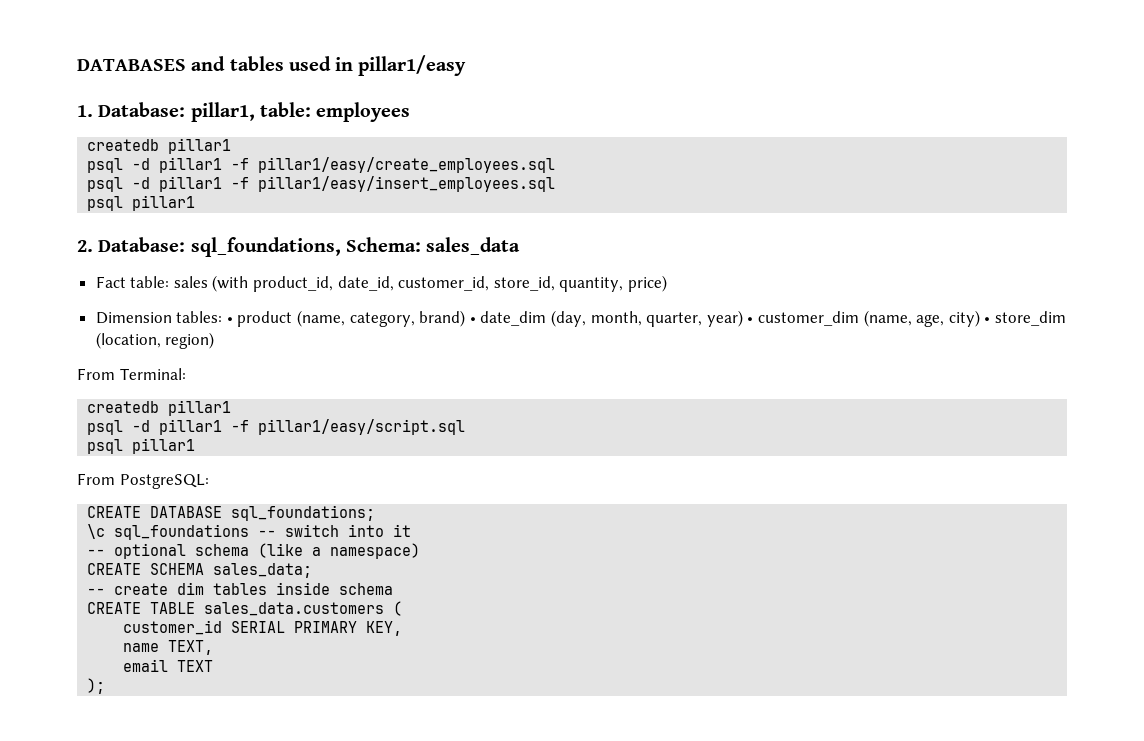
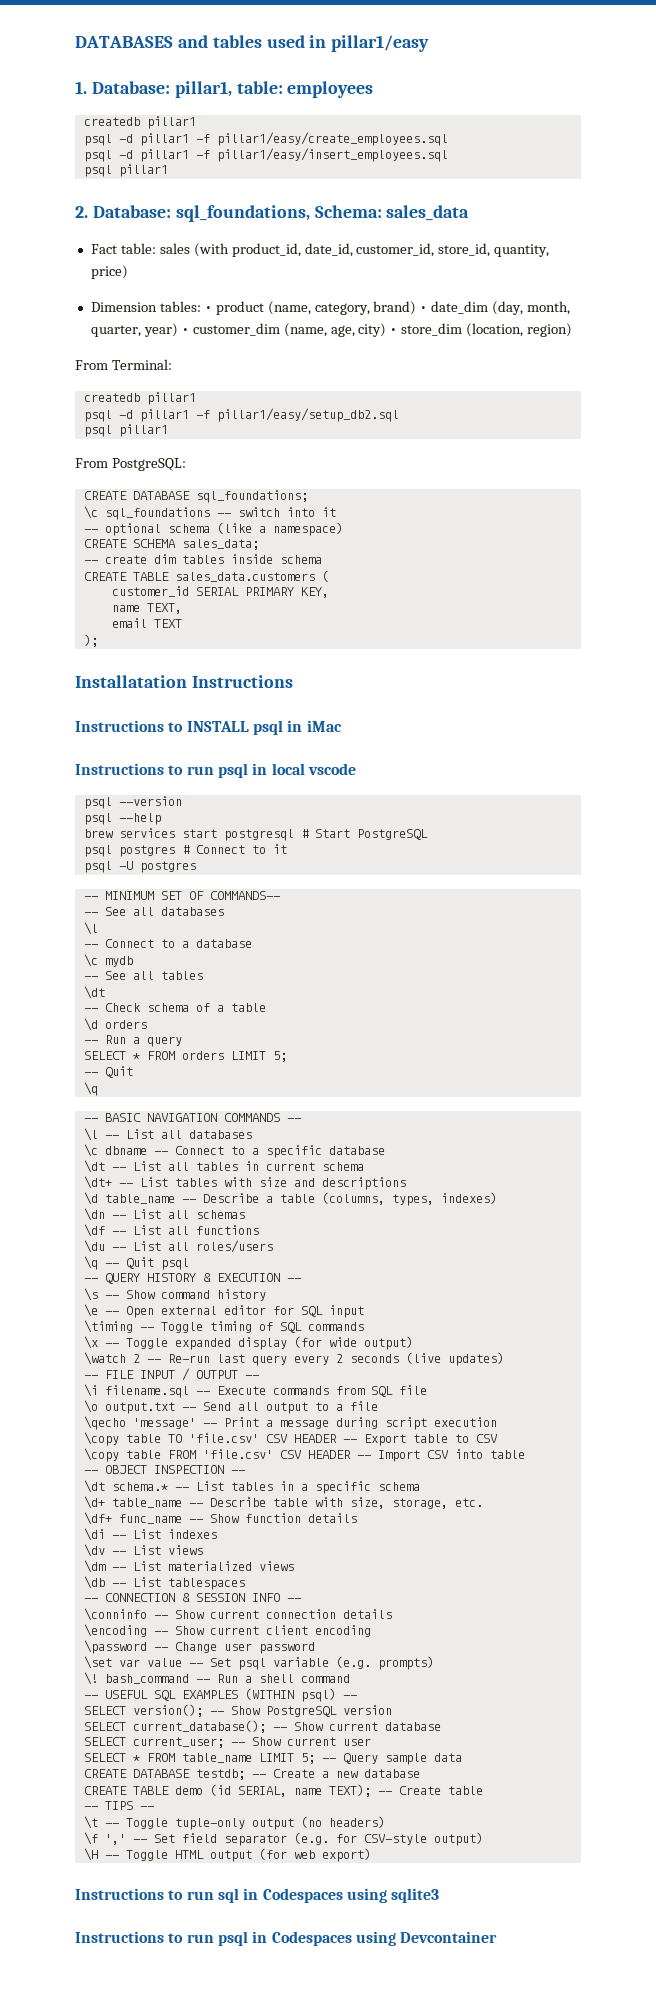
[258,419,466,435] pillar1/easy/script.sql -> [216,408,399,422] pillar1/easy/setup_db2.sql
(106, 686) none -> [75,675,293,688] [75,720,342,735] [75,763,356,778] [83,796,182,809] [83,813,161,825] [83,828,428,841] [83,844,287,857] [83,861,196,873] [83,891,280,900] [83,907,224,916] [83,922,98,935] [83,939,252,948] [83,954,133,967] [83,971,203,980] [83,986,105,999] [83,1003,266,1012] [83,1018,147,1031] [83,1035,182,1047] [83,1051,287,1062] [83,1066,133,1078] [83,1082,98,1096] [83,1113,301,1122] [83,1128,252,1141] [83,1144,385,1158] [83,1160,364,1173] [83,1176,406,1190] [83,1192,497,1206] [83,1208,245,1221] [83,1224,259,1237] [83,1240,273,1253] [83,1256,189,1270] [83,1273,301,1284] [83,1288,266,1301] [83,1304,364,1318] [83,1320,364,1333] [83,1336,413,1350] [83,1352,504,1366] [83,1368,259,1381] [83,1384,427,1398] [83,1400,378,1414] [83,1416,497,1430] [83,1432,498,1446] [83,1448,525,1462] [83,1465,245,1474] [83,1480,420,1494] [83,1496,483,1509] [83,1512,357,1525] [83,1528,217,1541] [83,1544,203,1557] [83,1560,294,1573] [83,1576,245,1590] [83,1593,301,1602] [83,1608,392,1621] [83,1624,371,1637] [83,1640,315,1654] [83,1656,434,1670] [83,1672,350,1685] [83,1688,357,1702] [83,1704,392,1717] [83,1720,441,1733] [83,1737,371,1748] [83,1753,462,1765] [83,1769,420,1780] [83,1784,483,1797] [83,1801,154,1810] [83,1816,385,1830] [83,1832,483,1846] [83,1848,371,1862] [75,1888,440,1903] [75,1931,498,1946] // Installatation Instructions // Instructions to INSTALL psql in iMac // Instructions to run psql in local vscode // psql --version // psql --help // brew services start postgresql # Start PostgreSQL // psql postgres # Connect to it // psql -U postgres // -- MINIMUM SET OF COMMANDS-- // -- See all databases // \l // -- Connect to a database // \c mydb // -- See all tables // \dt // -- Check schema of a table // \d orders // -- Run a query // SELECT * FROM orders LIMIT 5; // -- Quit // \q // -- BASIC NAVIGATION COMMANDS -- // \l -- List all databases // \c dbname -- Connect to a specific database // \dt -- List all tables in current schema // \dt+ -- List tables with size and descriptions // \d table_name -- Describe a table (columns, types, indexes) // \dn -- List all schemas // \df -- List all functions // \du -- List all roles/users // \q -- Quit psql // -- QUERY HISTORY & EXECUTION -- // \s -- Show command history // \e -- Open external editor for SQL input // \timing -- Toggle timing of SQL commands // \x -- Toggle expanded display (for wide output) // \watch 2 -- Re-run last query every 2 seconds (live updates) // -- FILE INPUT / OUTPUT -- // \i filename.sql -- Execute commands from SQL file // \o output.txt -- Send all output to a file // \qecho 'message' -- Print a message during script execution // \copy table TO 'file.csv' CSV HEADER -- Export table to CSV // \copy table FROM 'file.csv' CSV HEADER -- Import CSV into table // -- OBJECT INSPECTION -- // \dt schema.* -- List tables in a specific schema // \d+ table_name -- Describe table with size, storage, etc. // \df+ func_name -- Show function details // \di -- List indexes // \dv -- List views // \dm -- List materialized views // \db -- List tablespaces // -- CONNECTION & SESSION INFO -- // \conninfo -- Show current connection details // \encoding -- Show current client encoding // \password -- Change user password // \set var value -- Set psql variable (e.g. prompts) // \! bash_command -- Run a shell command // -- USEFUL SQL EXAMPLES (WITHIN psql) -- // SELECT version(); -- Show PostgreSQL version // SELECT current_database(); -- Show current database // SELECT current_user; -- Show current user // SELECT * FROM table_name LIMIT 5; -- Query sample data // CREATE DATABASE testdb; -- Create a new database // CREATE TABLE demo (id SERIAL, name TEXT); -- Create table // -- TIPS -- // \t -- Toggle tuple-only output (no headers) // \f ',' -- Set field separator (e.g. for CSV-style output) // \H -- Toggle HTML output (for web export) // Instructions to run sql in Codespaces using sqlite3 // Instructions to run psql in Codespaces using Devcontainer

